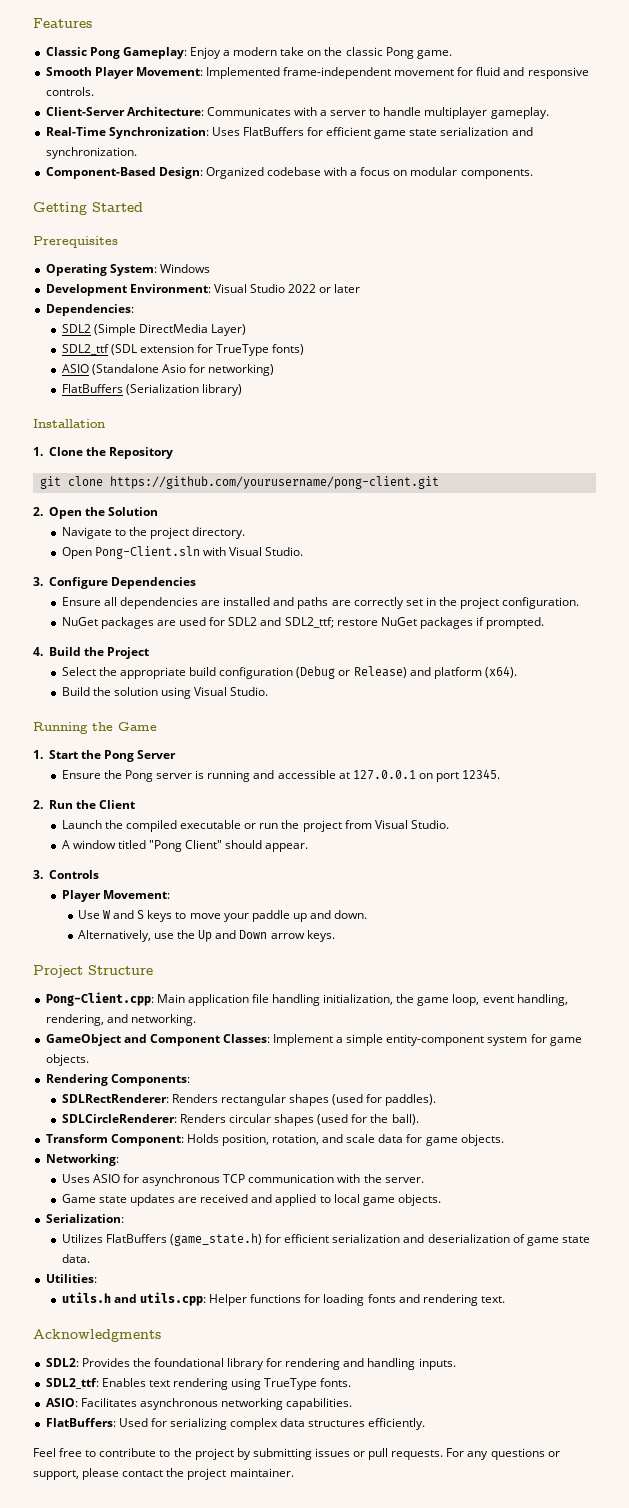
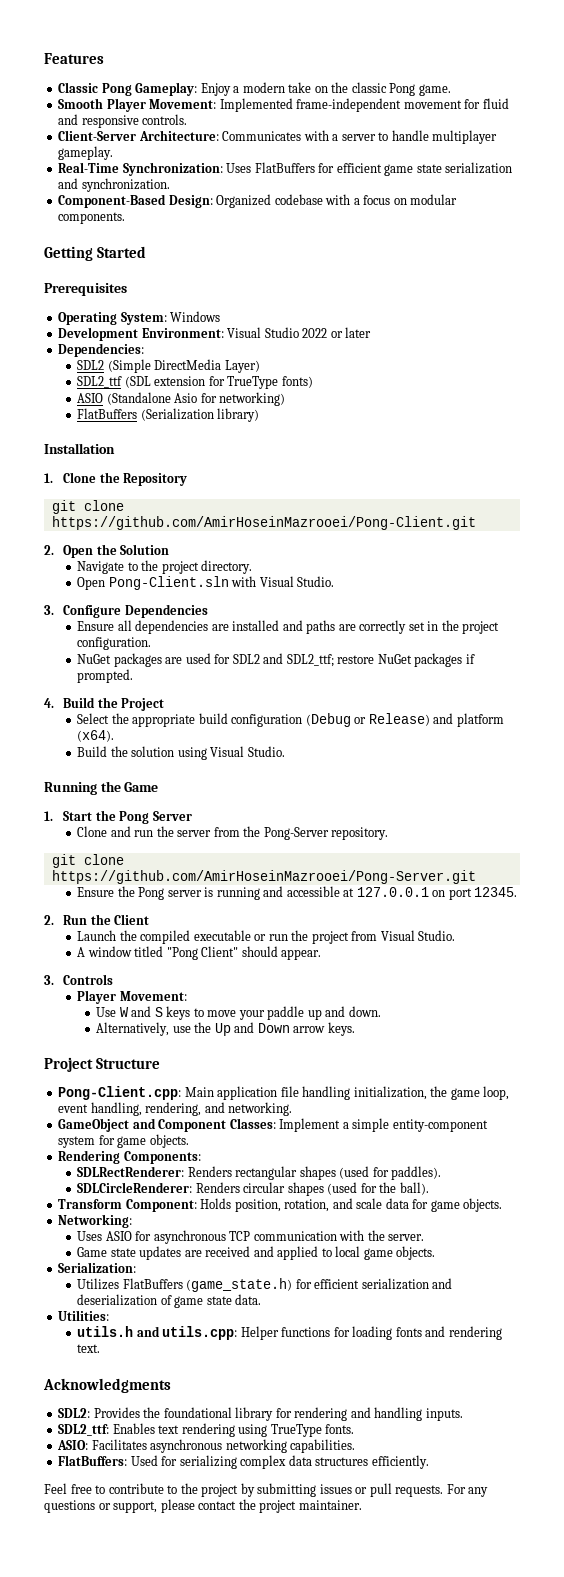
[109,476,439,489] https://github.com/yourusername/pong-client.git -> [51,516,476,530] https://github.com/AmirHoseinMazrooei/Pong-Client.git
(177, 754) none -> [77,826,389,840] [51,854,124,868] [51,870,476,884] // Clone and run the server from the Pong-Server repository. // git clone https://github.com/AmirHoseinMazrooei/Pong-Server.git

